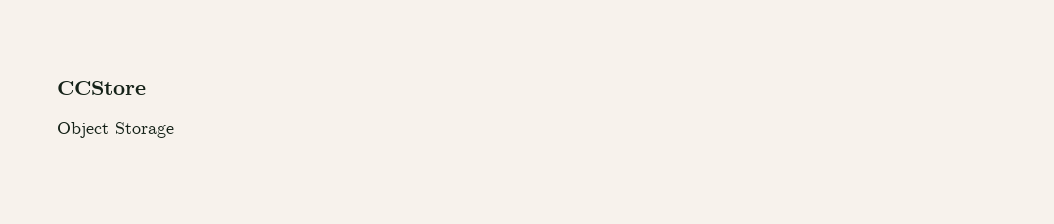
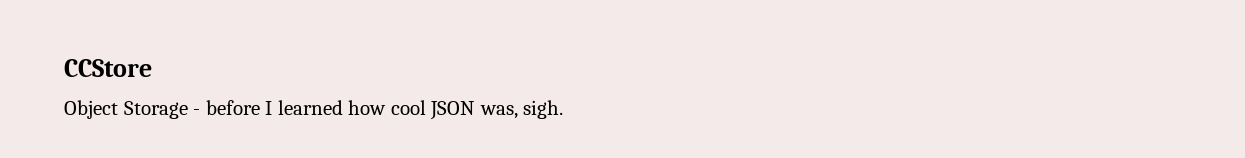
(174, 130) none -> [193,100,564,120] - before I learned how cool JSON was, sigh.

